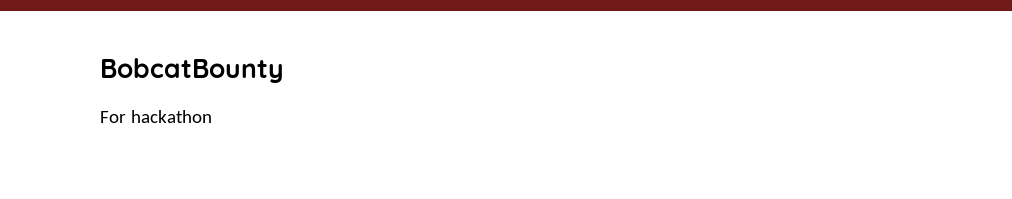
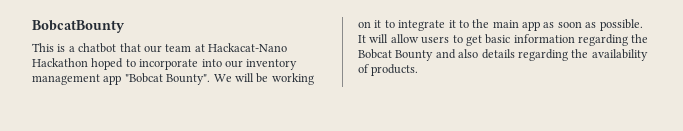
[100,110,212,123] For hackathon -> [32,43,287,53] [32,58,298,70] [32,73,314,85] [358,19,643,31] [358,34,649,46] [358,49,648,61] [358,64,419,76] This is a chatbot that our team at Hackacat-Nano Hackathon hoped to incorporate into our inventory management app "Bobcat Bounty". We will be working on it to integrate it to the main app as soon as possible. It will allow users to get basic information regarding the Bobcat Bounty and also details regarding the availability of products.

